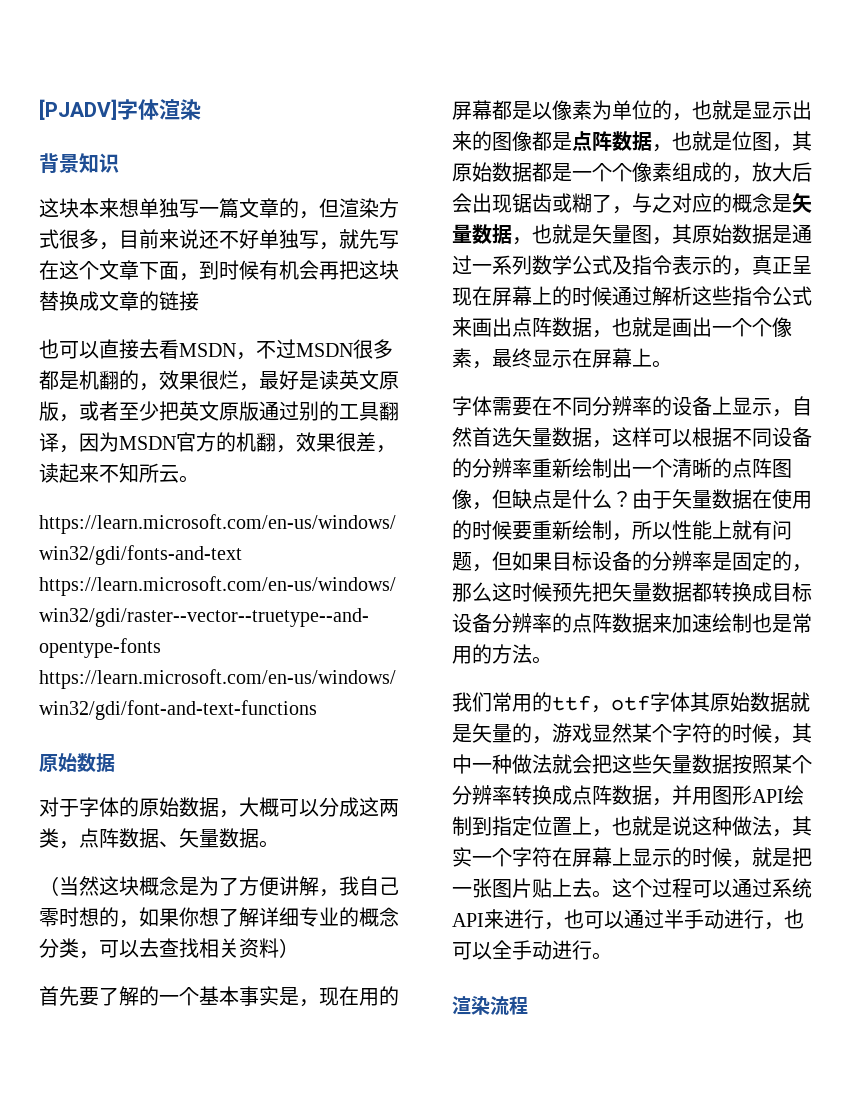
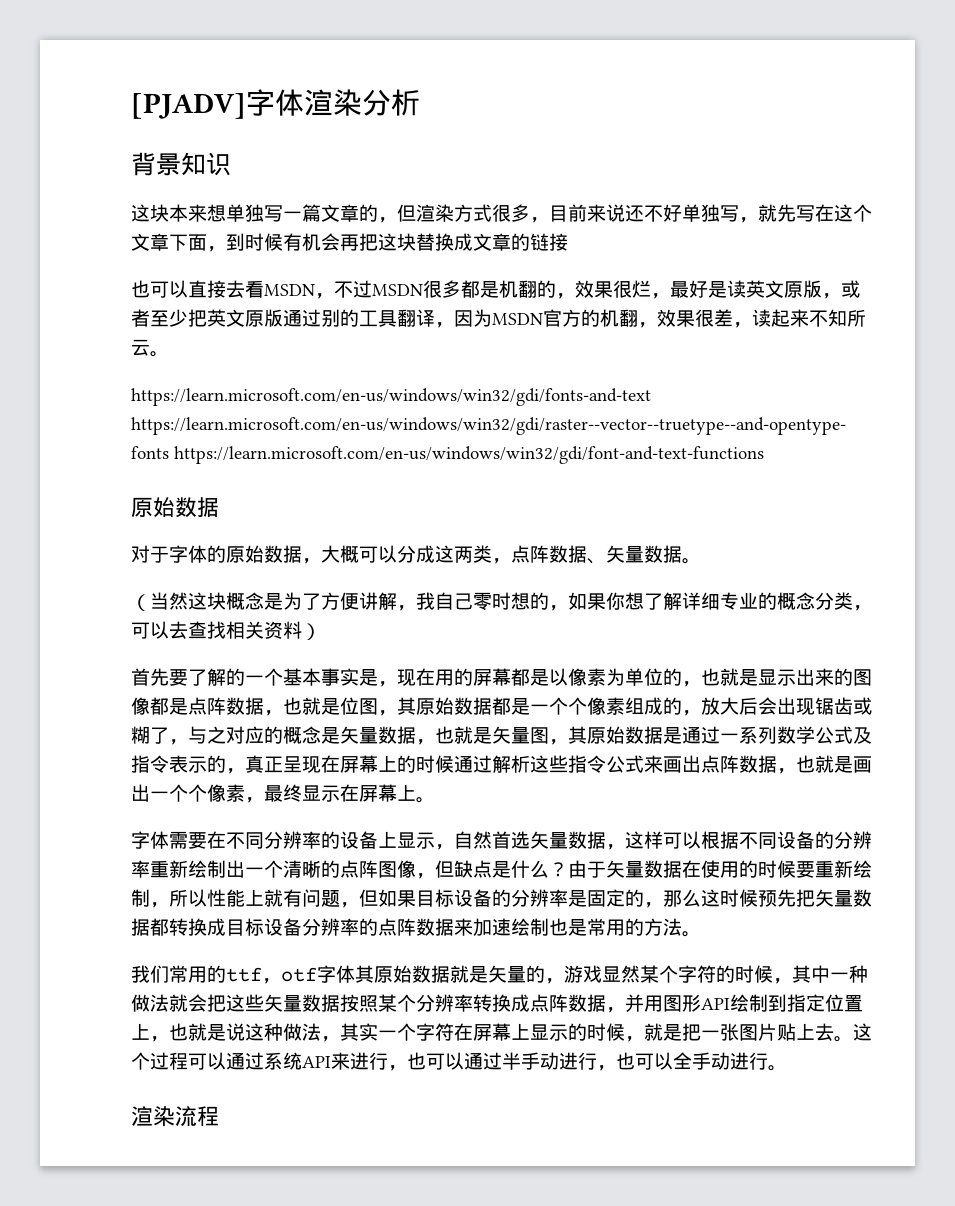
(201, 109) none -> [362,89,420,116] 分析

